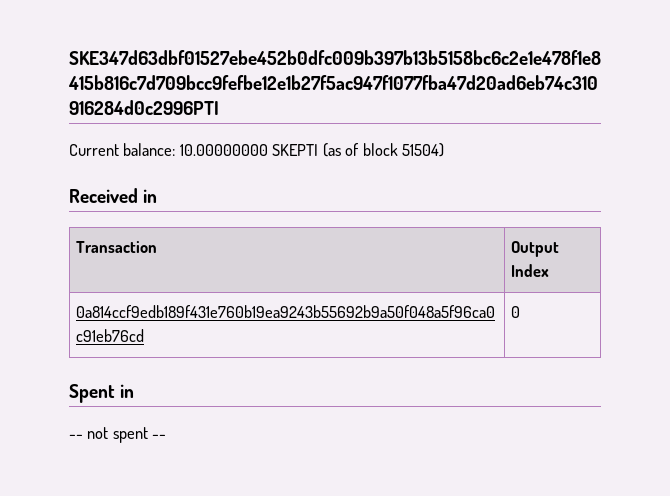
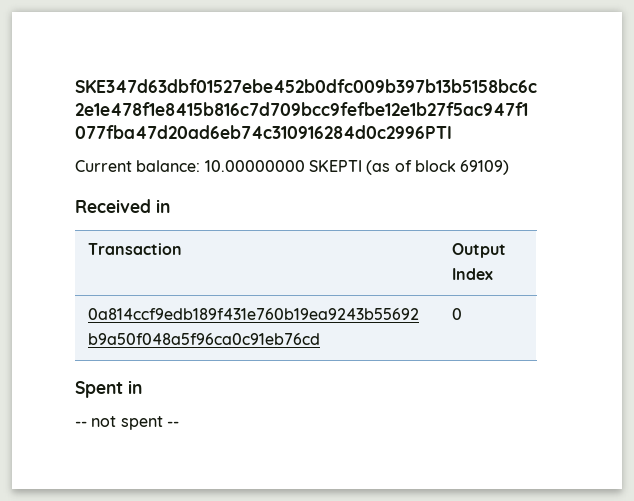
[402,143,445,157] 51504) -> [460,160,510,175] 69109)

